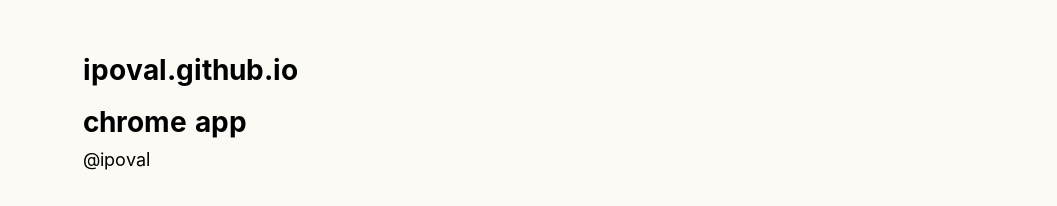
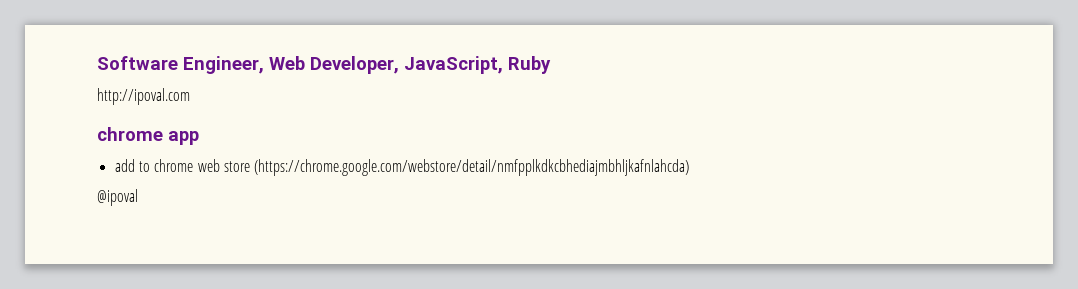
[83,57,298,86] [83,111,247,138] ipoval.github.io // chrome app -> [97,56,551,74] [97,88,190,105] [97,127,199,145] [114,159,690,176] Software Engineer, Web Developer, JavaScript, Ruby // http://ipoval.com // chrome app // add to chrome web store (https://chrome.google.com/webstore/detail/nmfpplkdkcbhediajmbhljkafnlahcda)

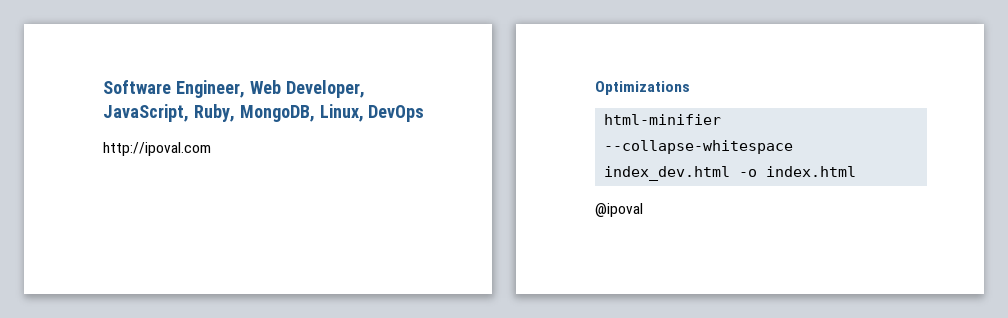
[508,56,551,74] [97,88,190,105] [97,127,199,145] [114,159,690,176] Ruby // http://ipoval.com // chrome app // add to chrome web store (https://chrome.google.com/webstore/detail/nmfpplkdkcbhediajmbhljkafnlahcda) -> [193,104,425,122] [103,142,211,156] [595,81,690,95] [604,114,722,125] [604,140,794,154] [604,166,857,181] Ruby, MongoDB, Linux, DevOps // http://ipoval.com // Optimizations // html-minifier --collapse-whitespace index_dev.html -o index.html

